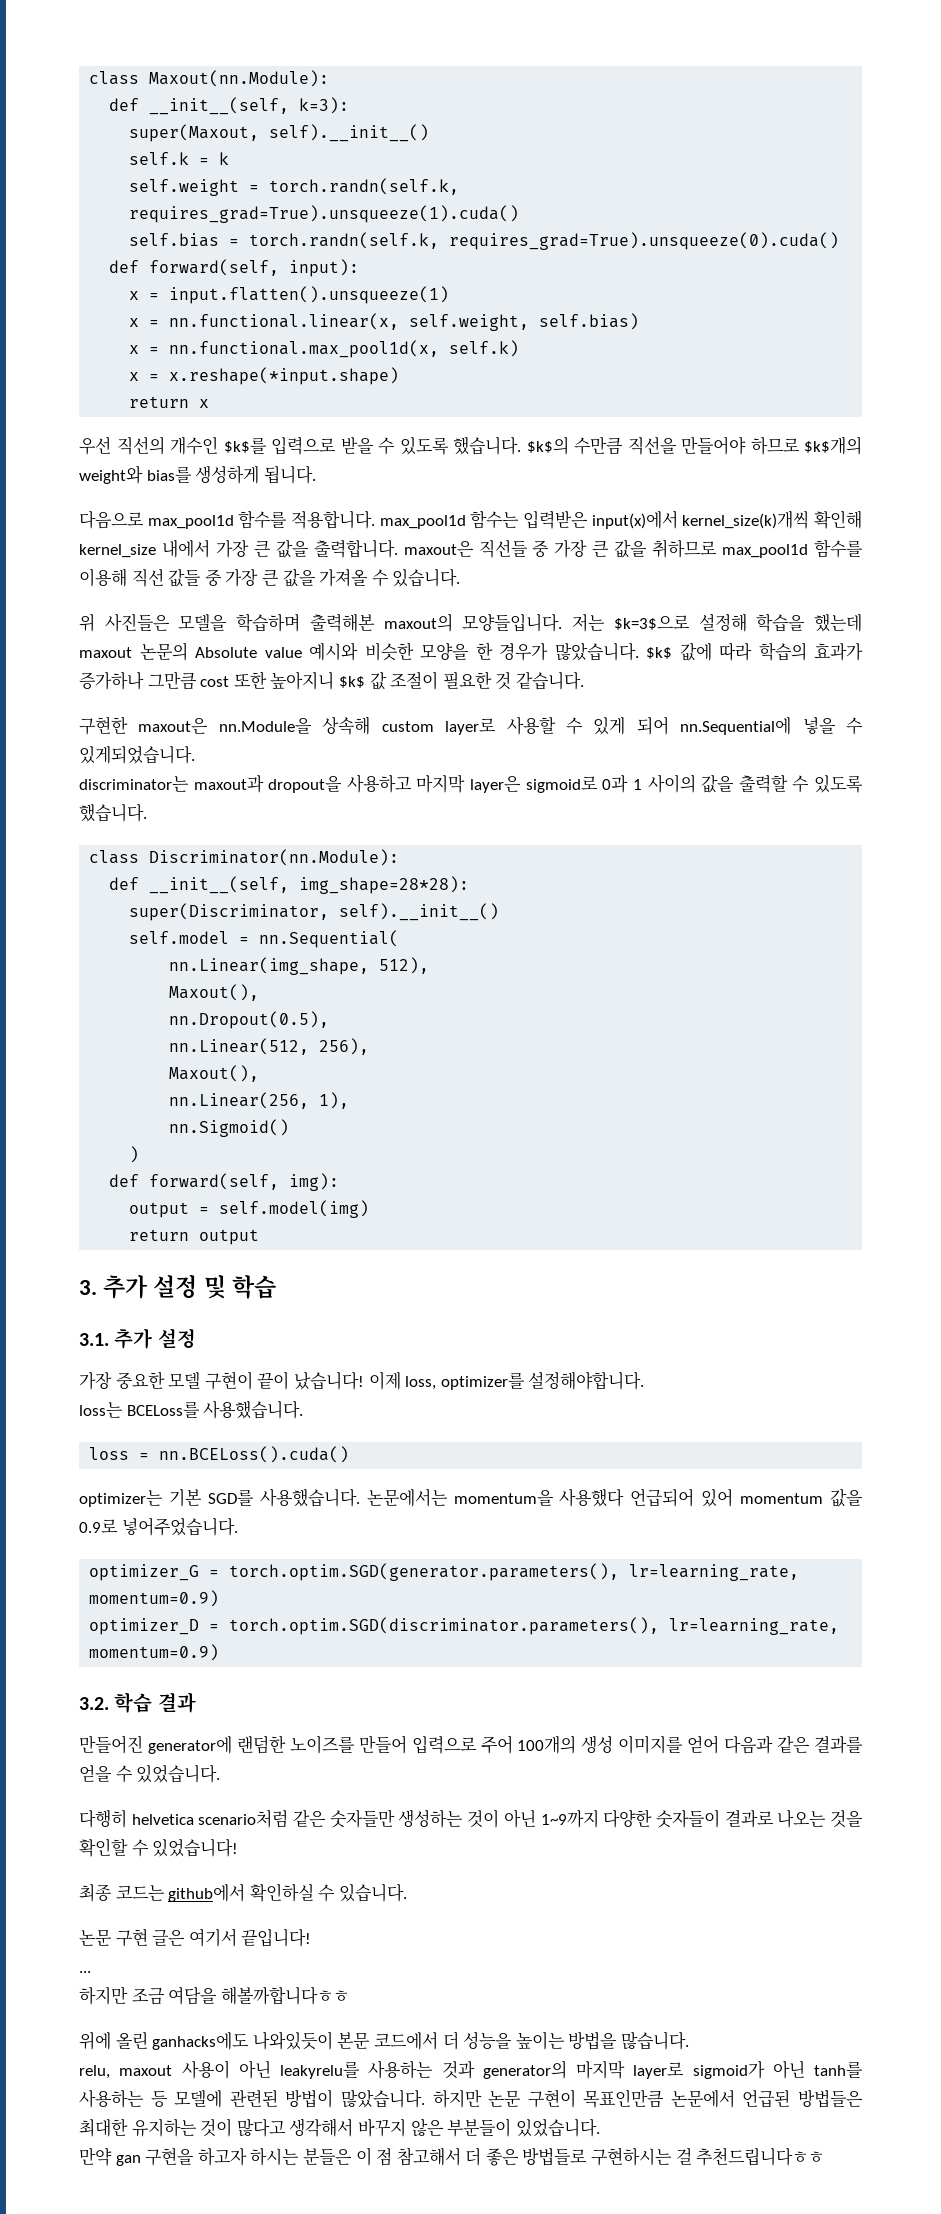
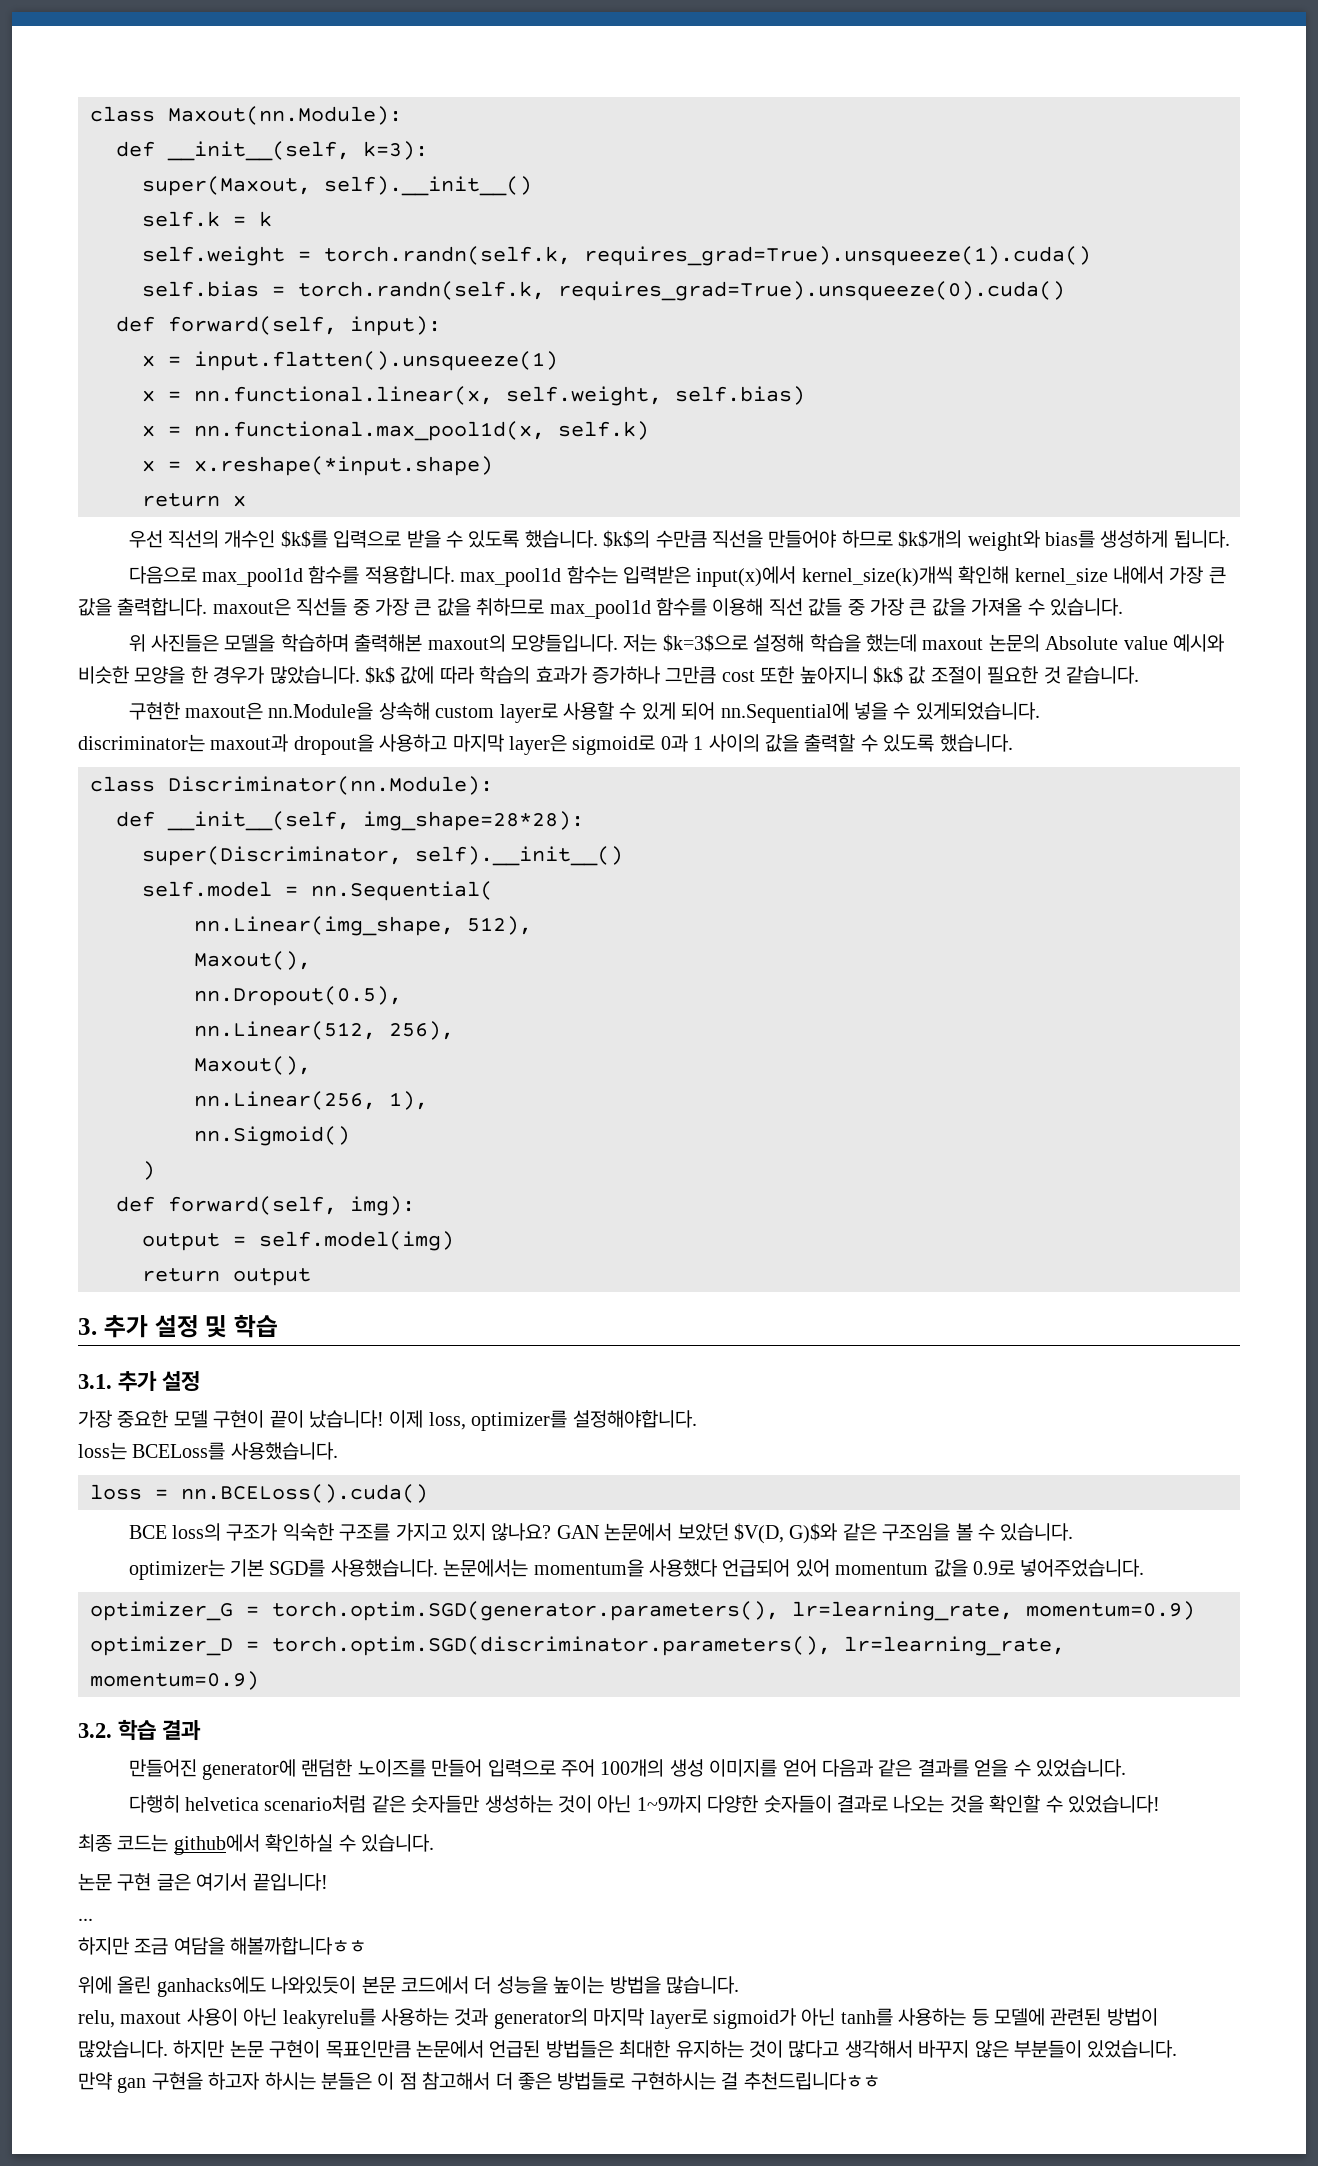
(350, 1454) none -> [128,1523,1074,1544] // BCE loss의 구조가 익숙한 구조를 가지고 있지 않나요? GAN 논문에서 보았던 $V(D, G)$와 같은 구조임을 볼 수 있습니다.

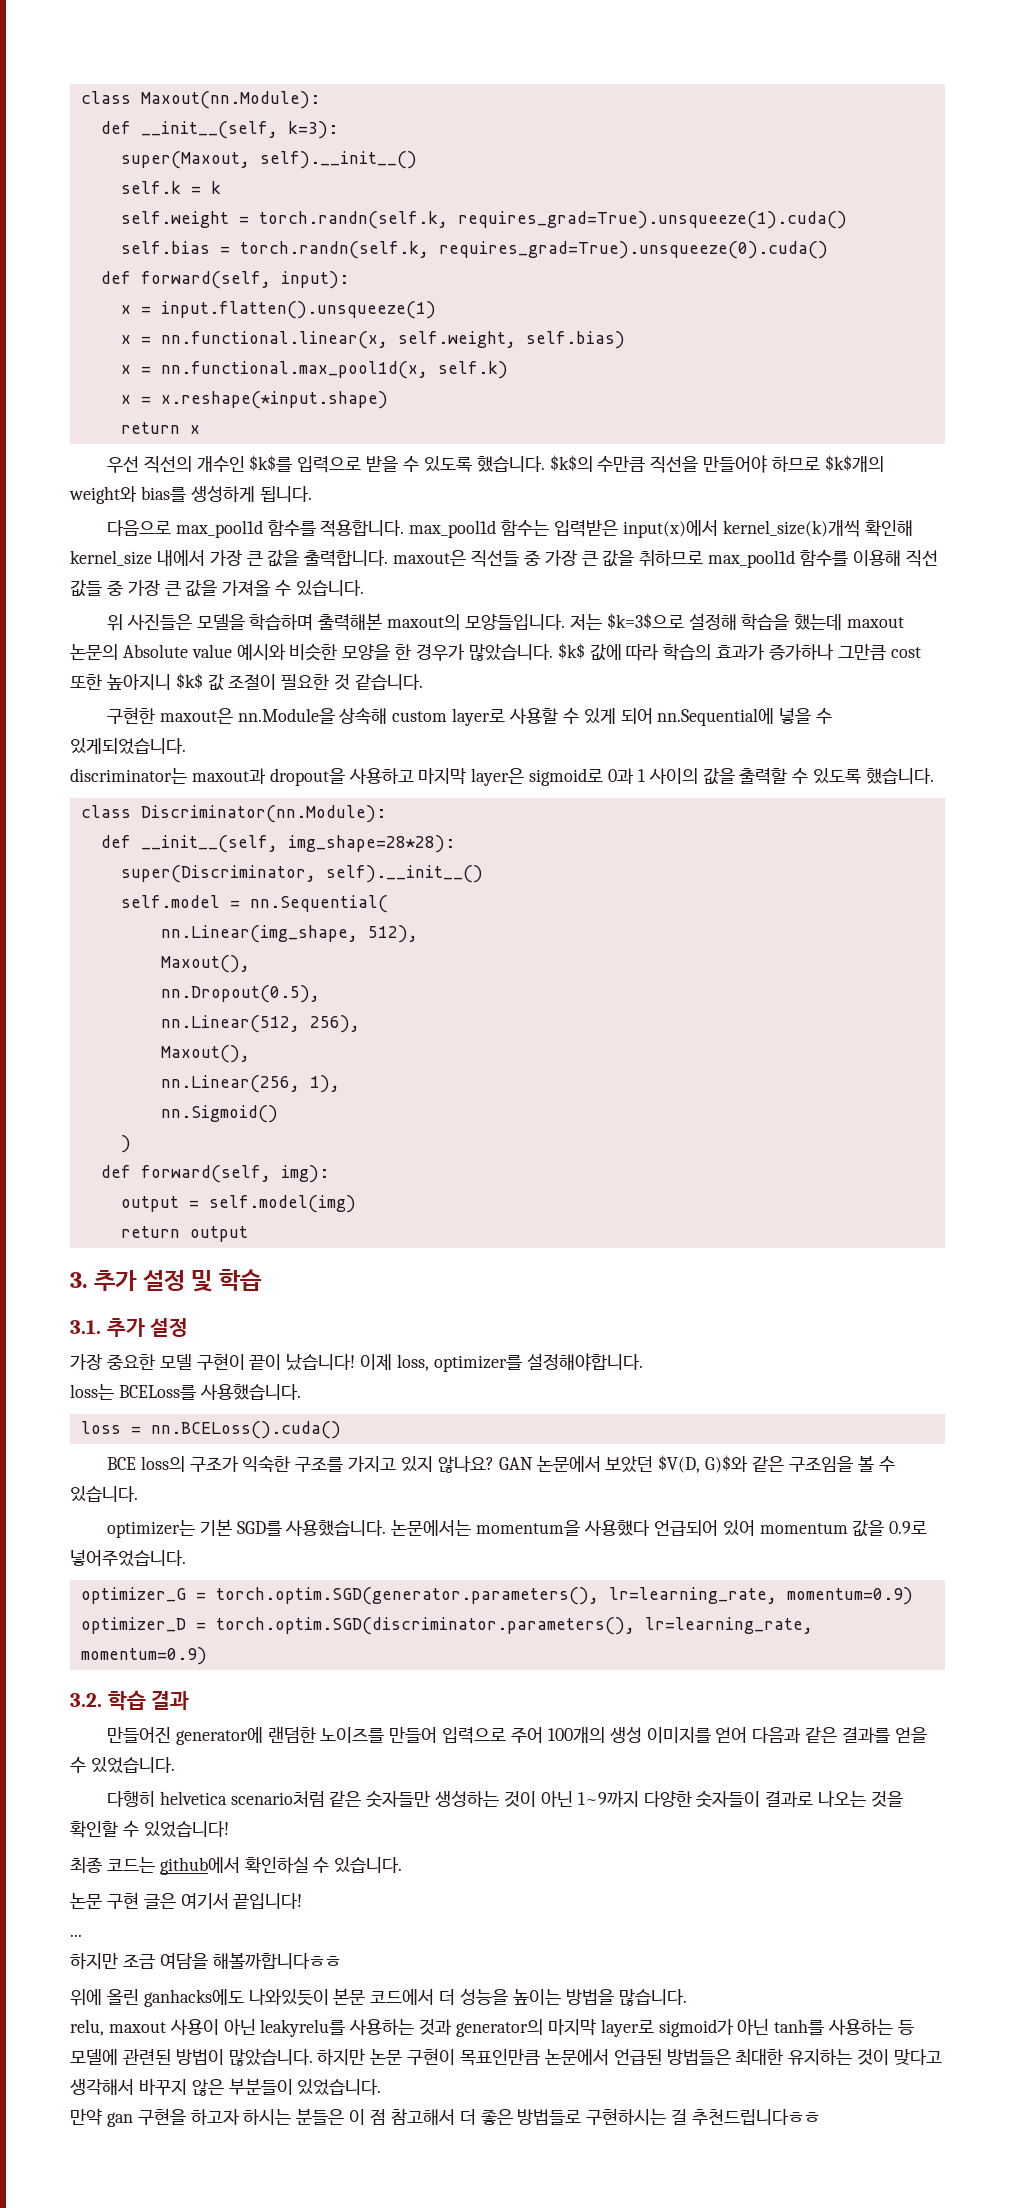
[788,2040,840,2058] 많다고 -> [894,2049,943,2065] 맞다고

